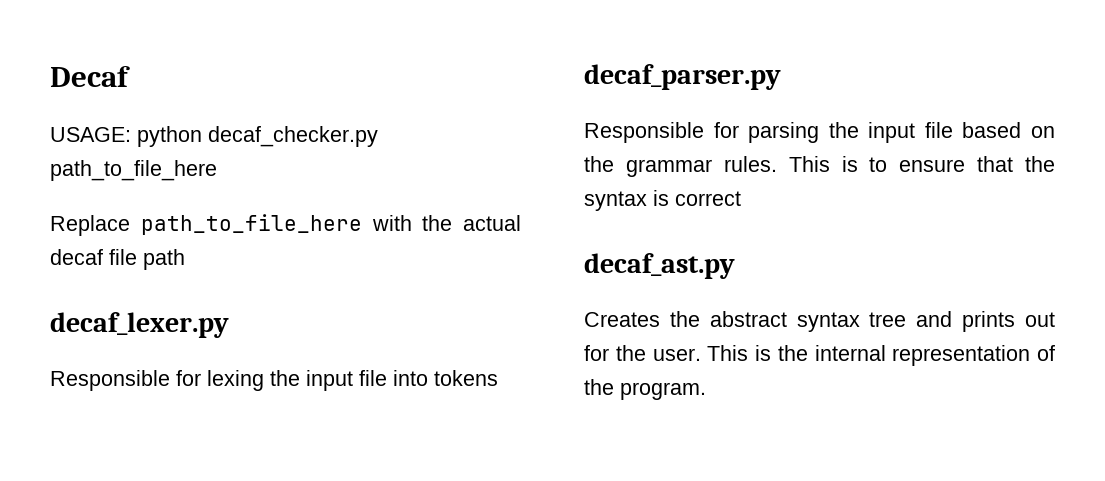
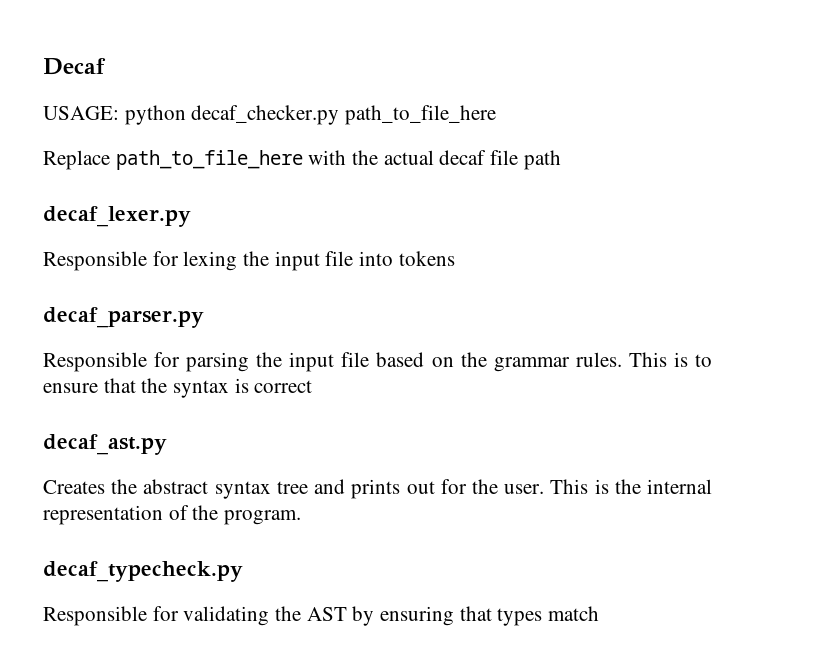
(706, 391) none -> [43,561,243,582] [43,606,600,626] // decaf_typecheck.py // Responsible for validating the AST by ensuring that types match

